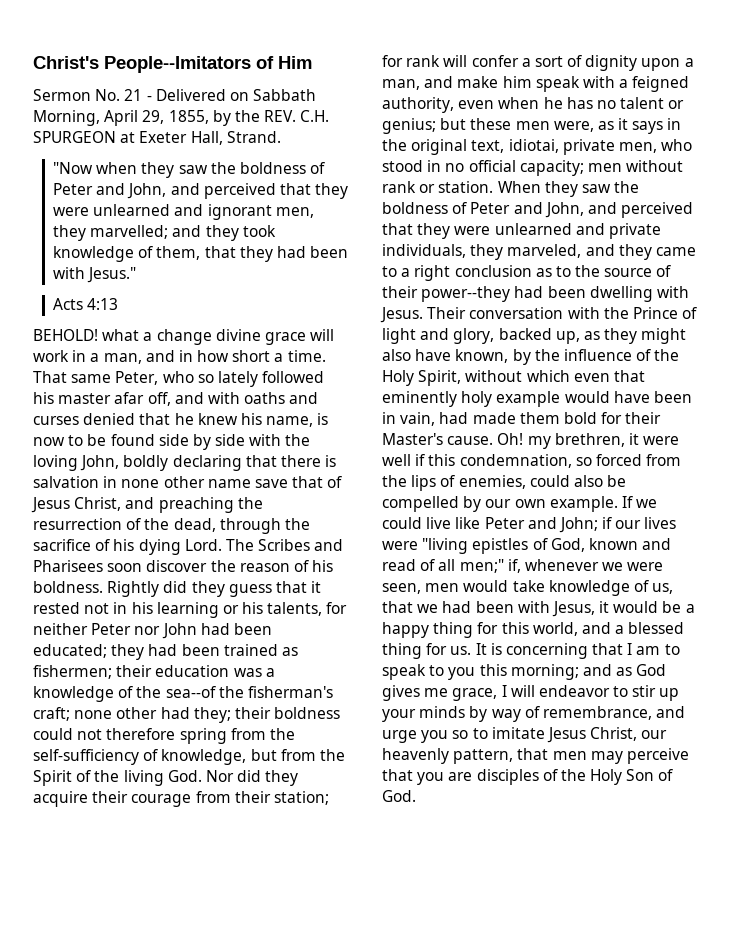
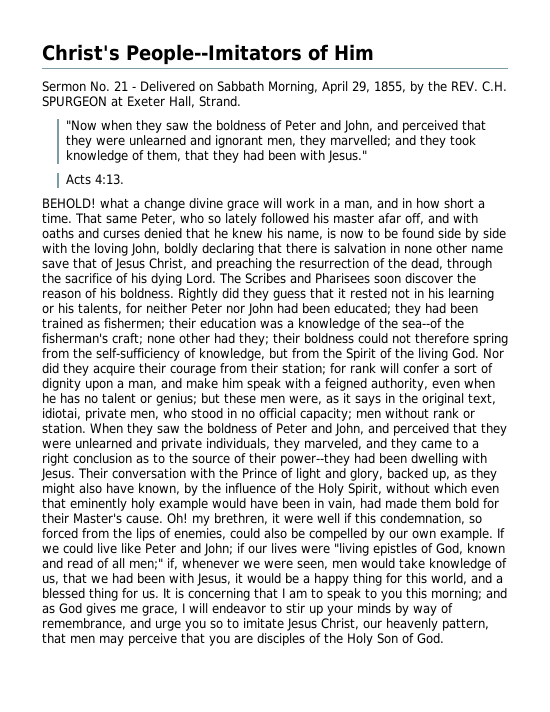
[87,298,119,310] 4:13 -> [94,174,124,185] 4:13.

